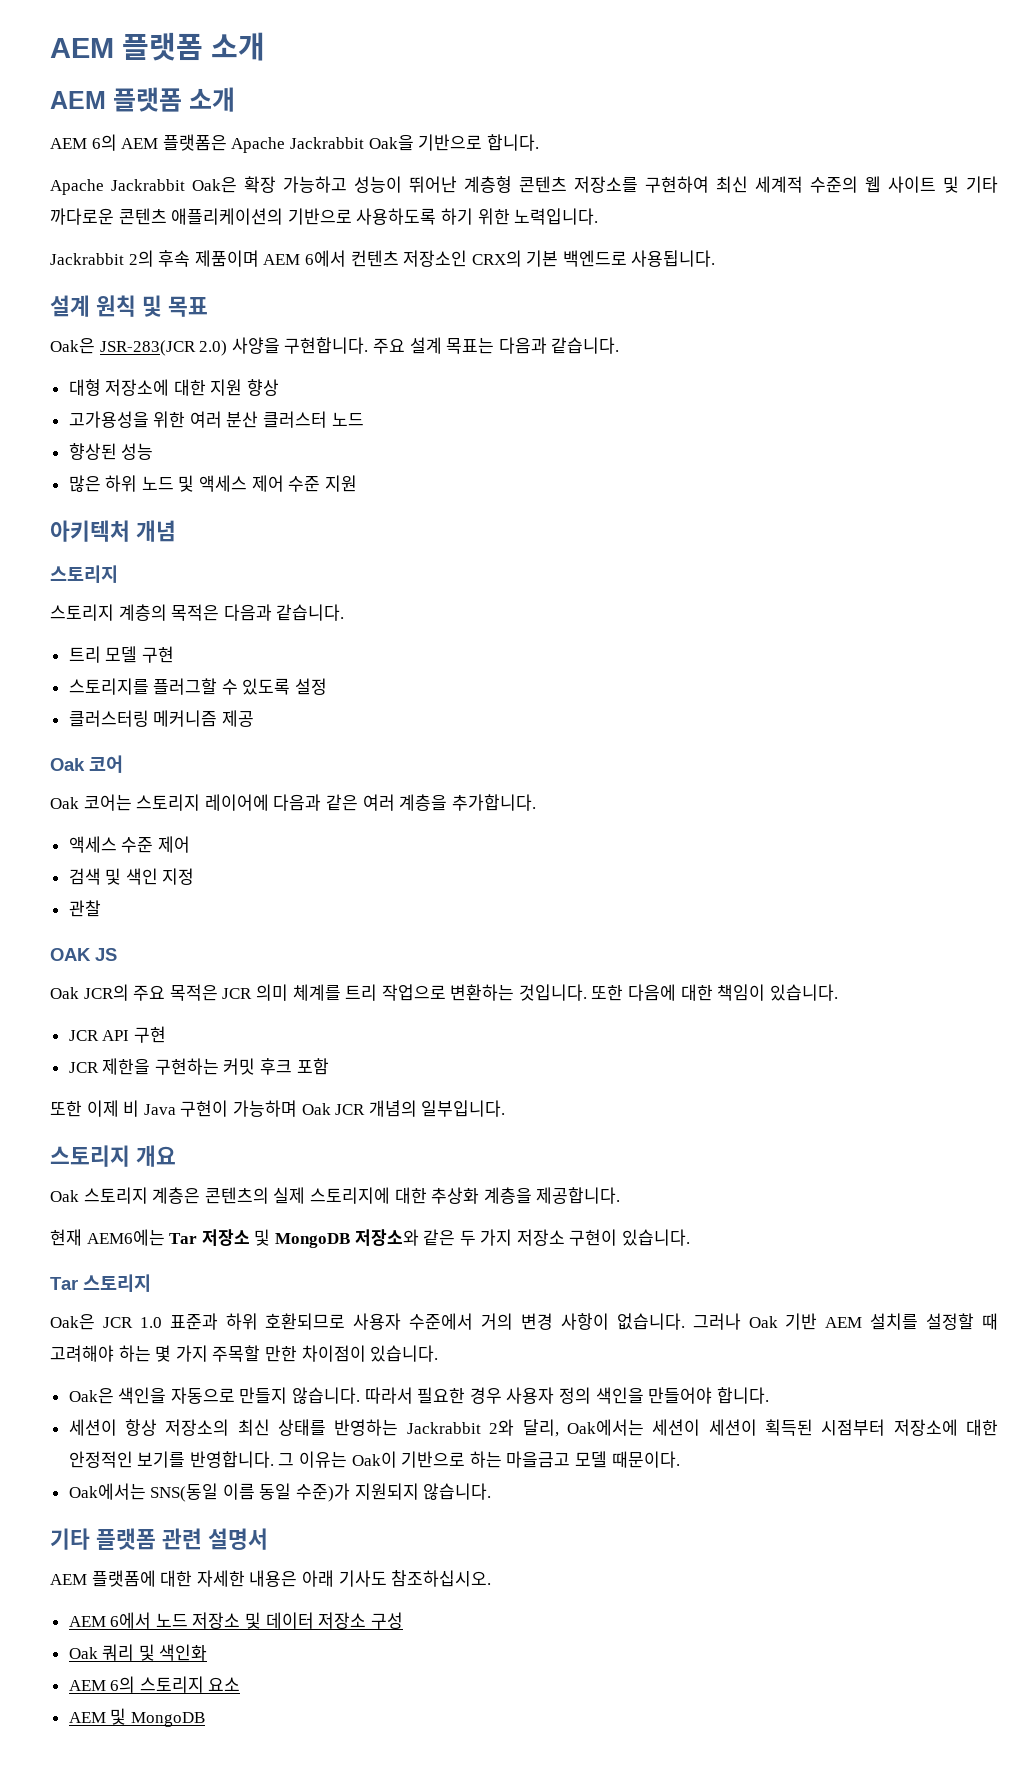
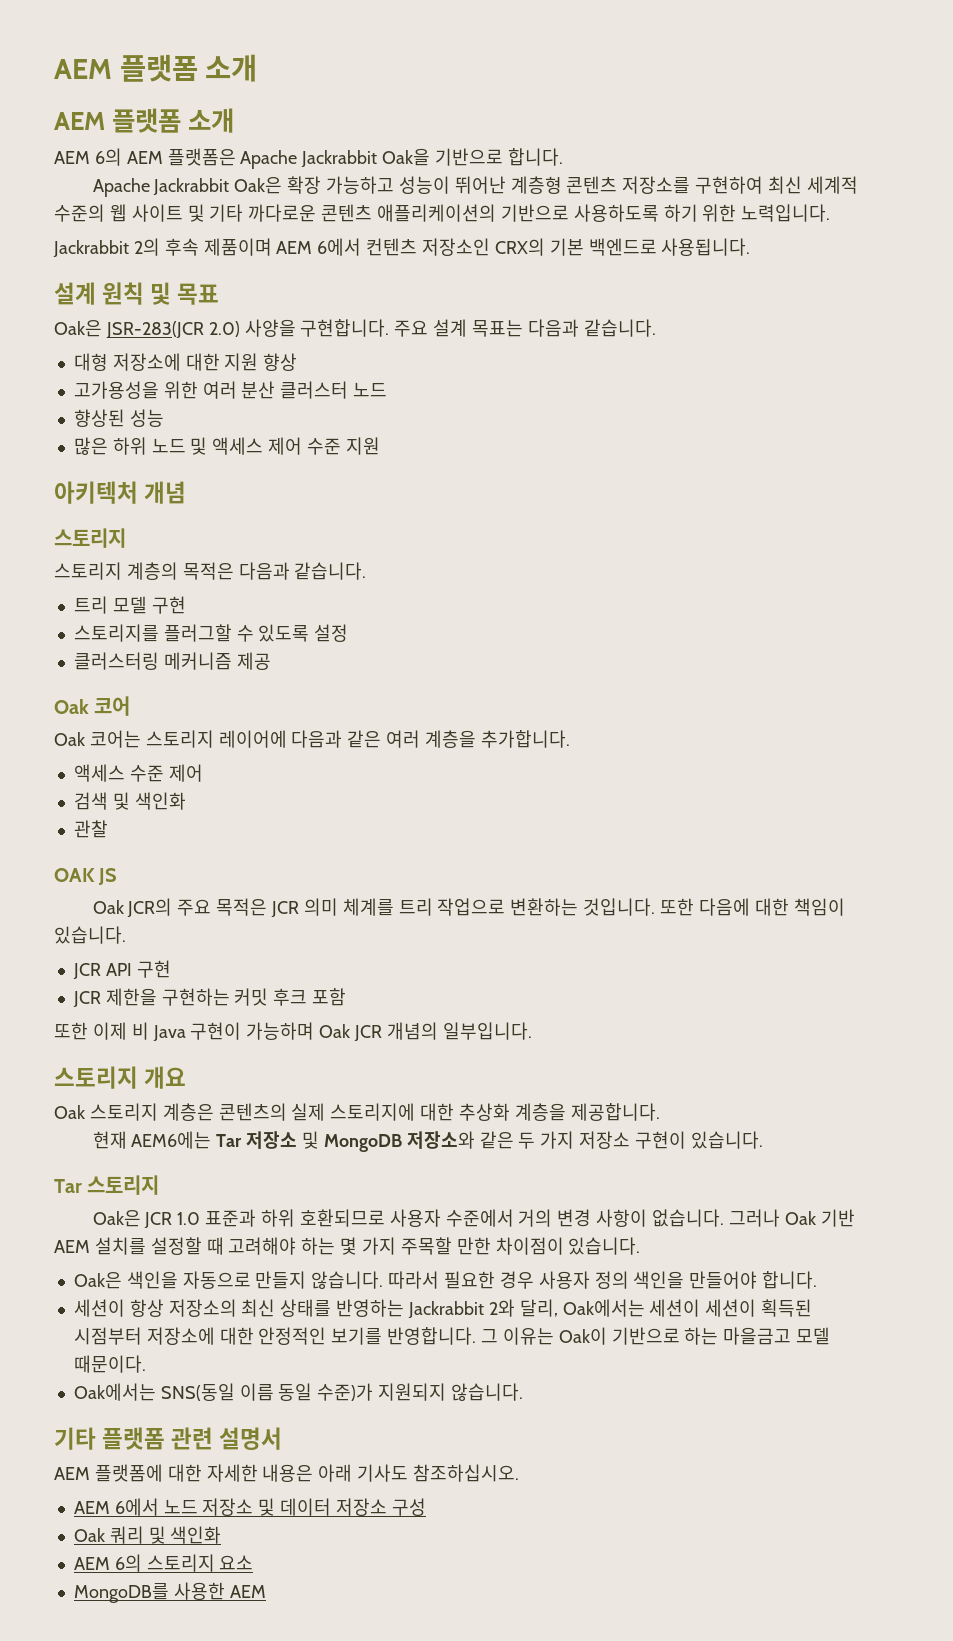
[125,868,195,885] 색인 지정 -> [134,792,186,810] 색인화
[68,1708,205,1727] AEM 및 MongoDB -> [73,1582,266,1603] MongoDB를 사용한 AEM

